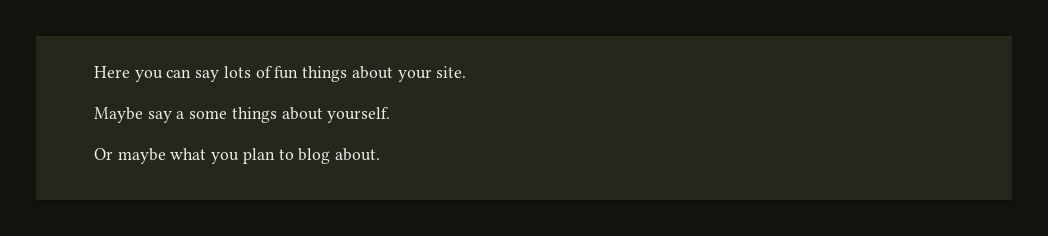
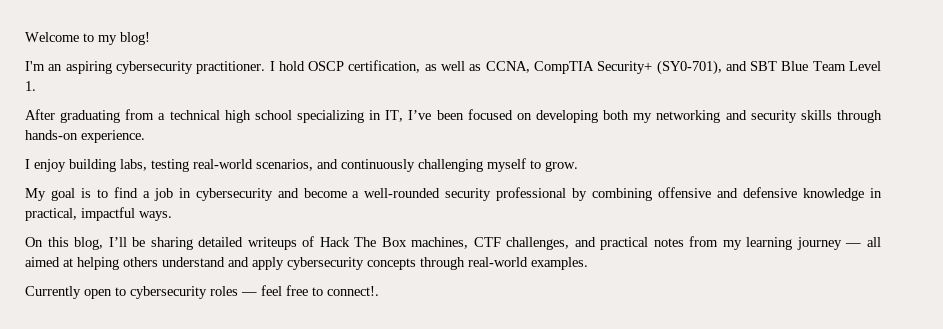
[94,66,467,82] [94,107,391,123] [94,148,381,164] Here you can say lots of fun things about your site. // Maybe say a some things about yourself. // Or maybe what you plan to blog about. -> [25,32,150,45] [25,60,881,75] [25,81,36,91] [25,109,882,123] [25,130,145,143] [25,158,578,172] [25,187,883,201] [25,207,172,221] [25,236,881,250] [25,257,588,270] [25,285,379,299] Welcome to my blog! // I'm an aspiring cybersecurity practitioner. I hold OSCP certification, as well as CCNA, CompTIA Security+ (SY0-701), and SBT Blue Team Level 1. // After graduating from a technical high school specializing in IT, I’ve been focused on developing both my networking and security skills through hands-on experience. // I enjoy building labs, testing real-world scenarios, and continuously challenging myself to grow. // My goal is to find a job in cybersecurity and become a well-rounded security professional by combining offensive and defensive knowledge in practical, impactful ways. // On this blog, I’ll be sharing detailed writeups of Hack The Box machines, CTF challenges, and practical notes from my learning journey — all aimed at helping others understand and apply cybersecurity concepts through real-world examples. // Currently open to cybersecurity roles — feel free to connect!.

